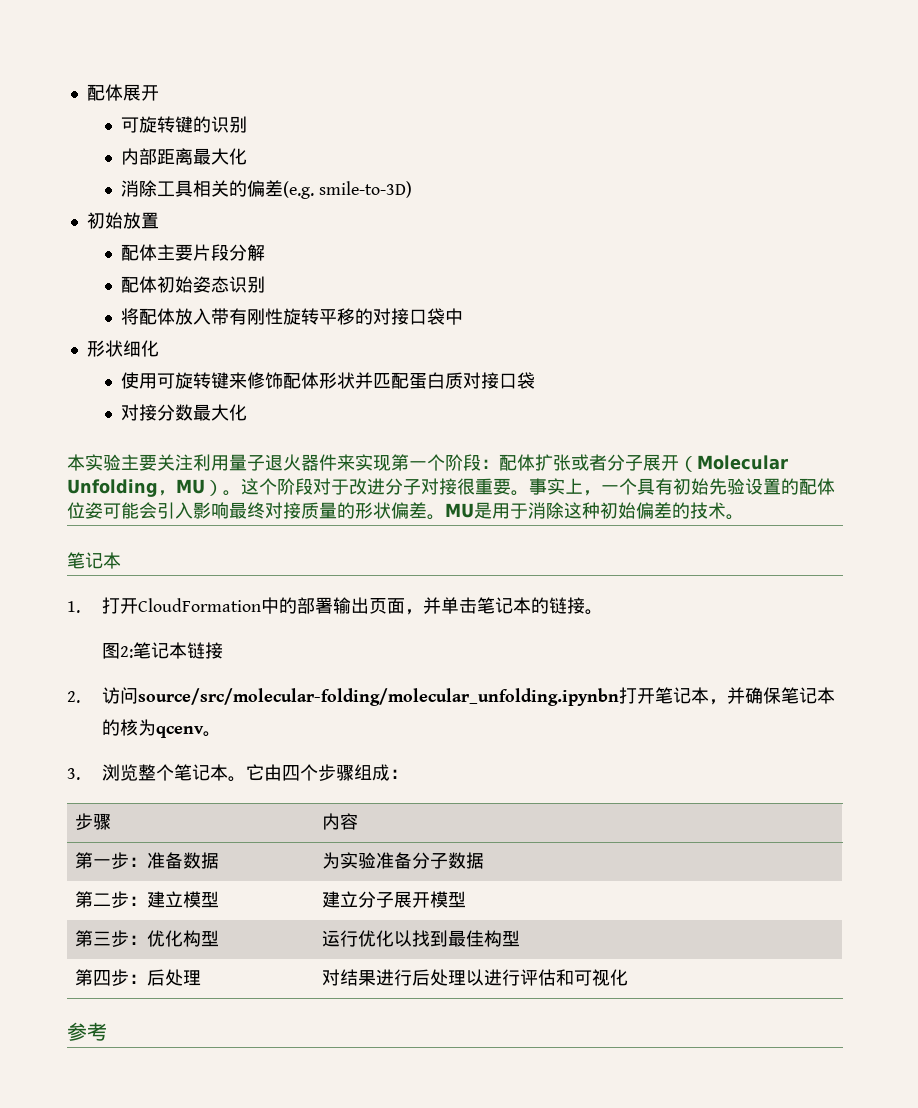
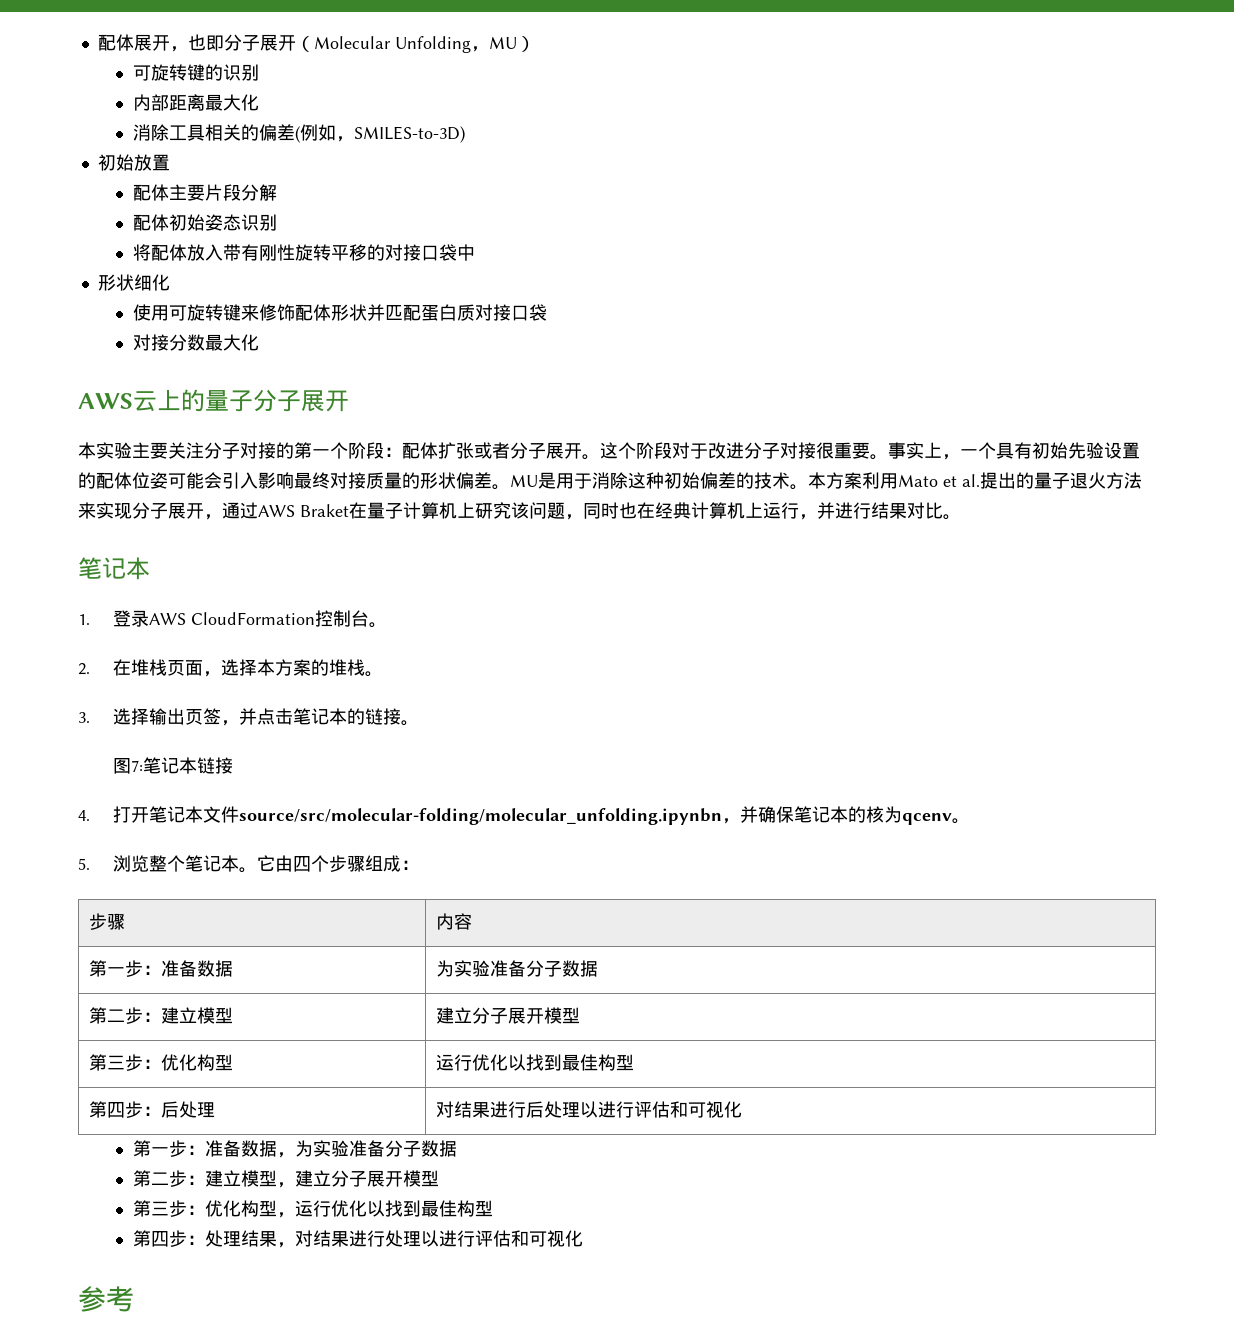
(159, 93) none -> [169,34,535,53] ，也即分子展开（Molecular Unfolding，MU）
[283,181,413,199] (e.g. smile-to-3D) -> [294,124,465,143] (例如，SMILES-to-3D)
[67,454,391,471] 本实验主要关注利用量子退火器件来实现 -> [78,389,349,412] [78,442,294,459] AWS云上的量子分子展开 // 本实验主要关注分子对接的
[679,455,788,472] [67,479,223,497] （Molecular Unfolding，MU） -> (582, 451) none
[67,552,121,569] [67,597,459,615] // 笔记本 // 1.打开CloudFormation中的部署输出页面，并单 -> [808,472,1142,489] [78,502,961,520] [78,557,150,580] [78,610,387,628] [78,659,383,677] [78,708,275,726] 本方案利用Mato et al.提出的量子退火方法来实现分子展开，通过AWS Braket在量子计算机上研究该问题，同时也在经典计算机上运行，并进行结果对比。 // 笔记本 // 1.登录AWS CloudFormation控制台。 // 2.在堆栈页面，选择本方案的堆栈。 // 3.选择输出页签，并点
[119,646,133,658] 2: -> [130,760,143,772] 7:
[67,687,619,706] 2.访问source/src/molecular-folding/molecular_unfolding.ipynbn -> [78,810,90,821] 4.
(709, 695) none -> [202,806,722,825] 文件source/src/molecular-folding/molecular_unfolding.ipynbn
[67,768,80,780] 3. -> [78,858,90,870] 5.
(629, 977) none -> [132,1140,457,1158] [132,1170,439,1188] [132,1200,493,1218] [132,1230,583,1248] // 第一步：准备数据，为实验准备分子数据 // 第二步：建立模型，建立分子展开模型 // 第三步：优化构型，运行优化以找到最佳构型 // 第四步：处理结果，对结果进行处理以进行评估和可视化

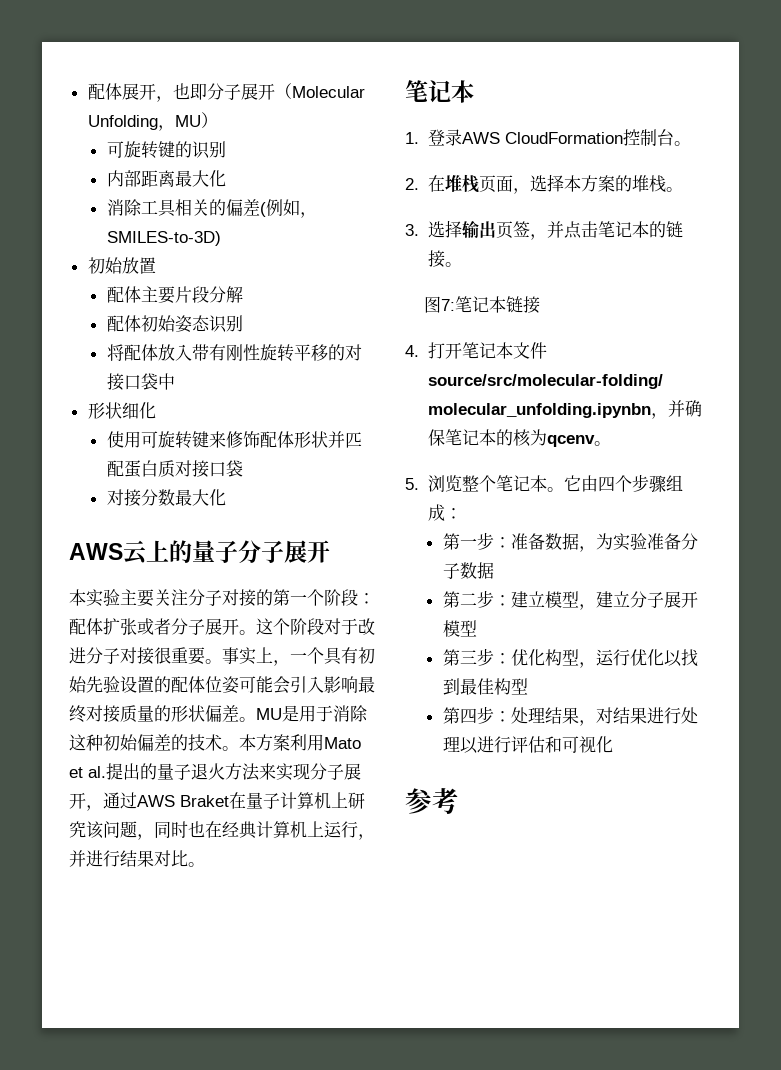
[89,913,126,930] [436,913,473,930] [89,960,234,977] [436,960,599,977] [89,1007,234,1024] [436,1007,581,1024] [89,1054,234,1071] [436,1054,635,1071] [89,1101,216,1118] [436,1101,743,1118] // 步骤 | 内容 // 第一步：准备数据 | 为实验准备分子数据 // 第二步：建立模型 | 建立分子展开模型 // 第三步：优化构型 | 运行优化以找到最佳构型 // 第四步：后处理 | 对结果进行后处理以进行评估和可视化 -> (462, 513) none

